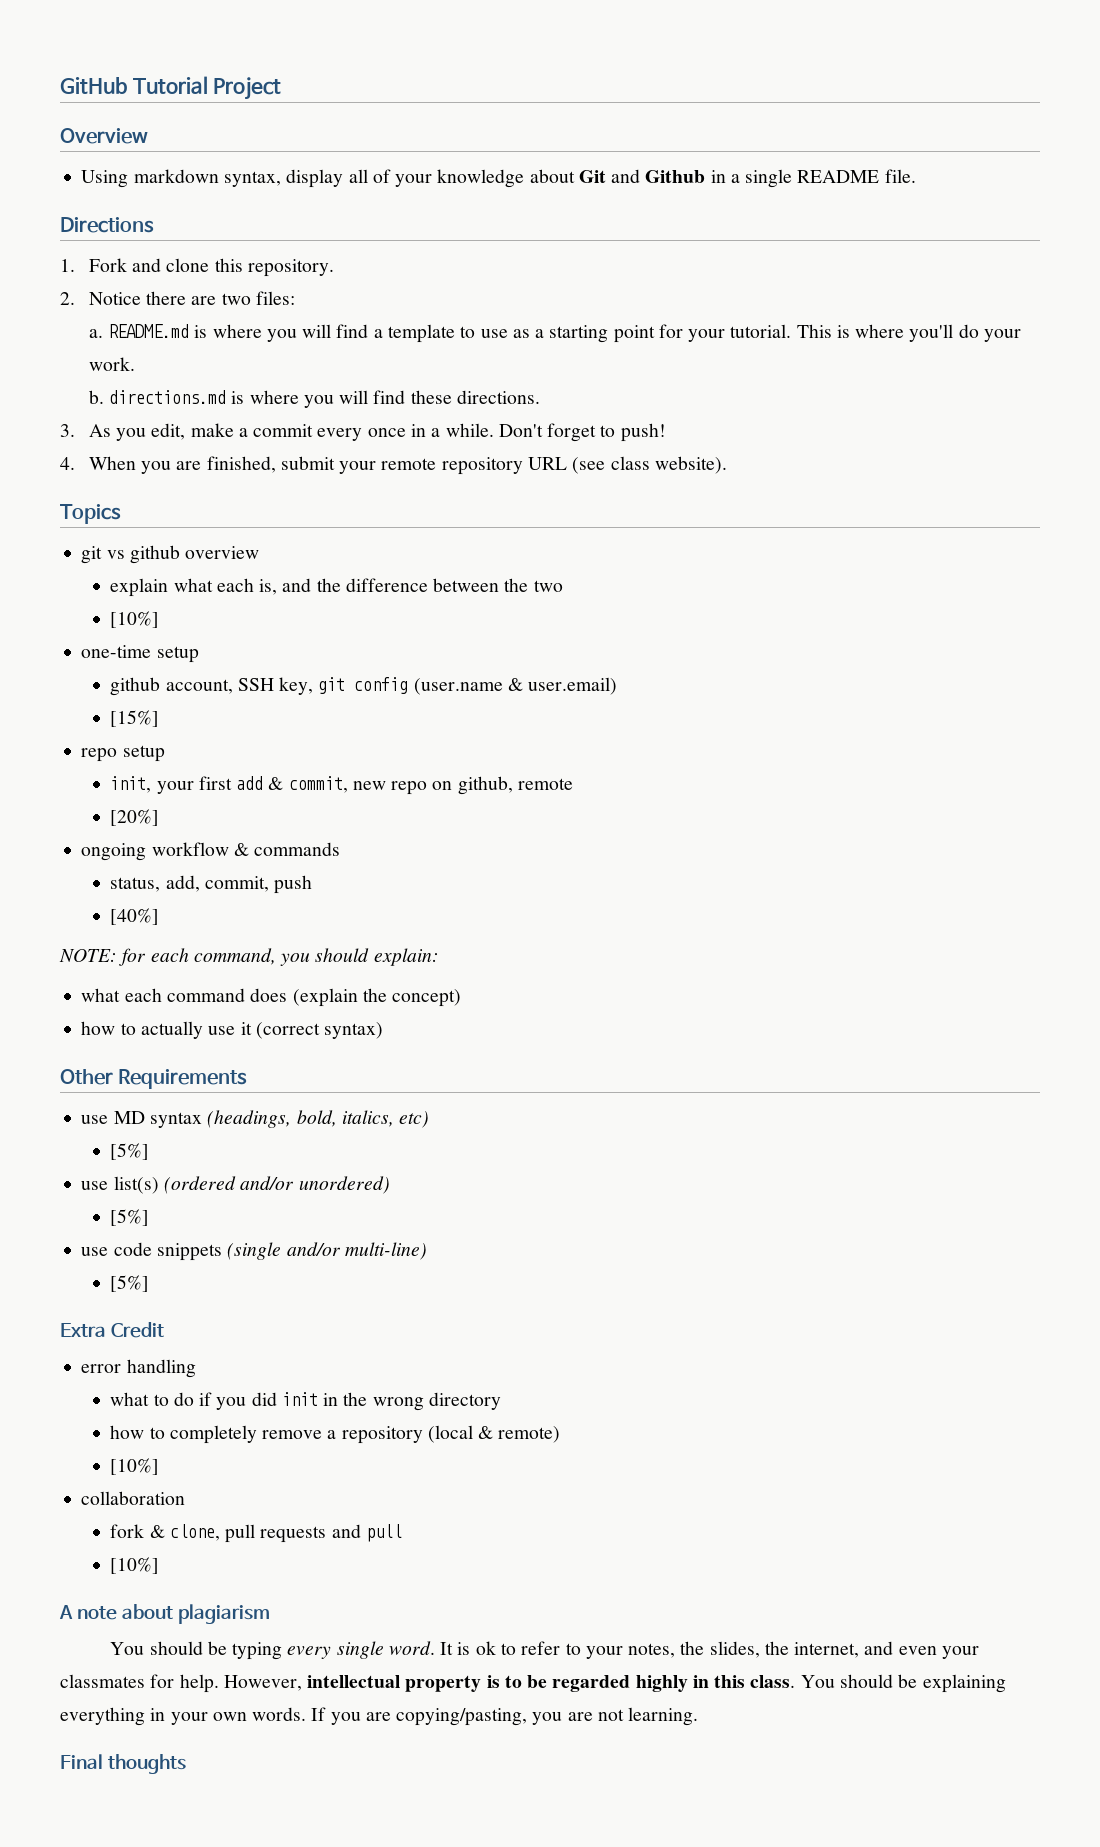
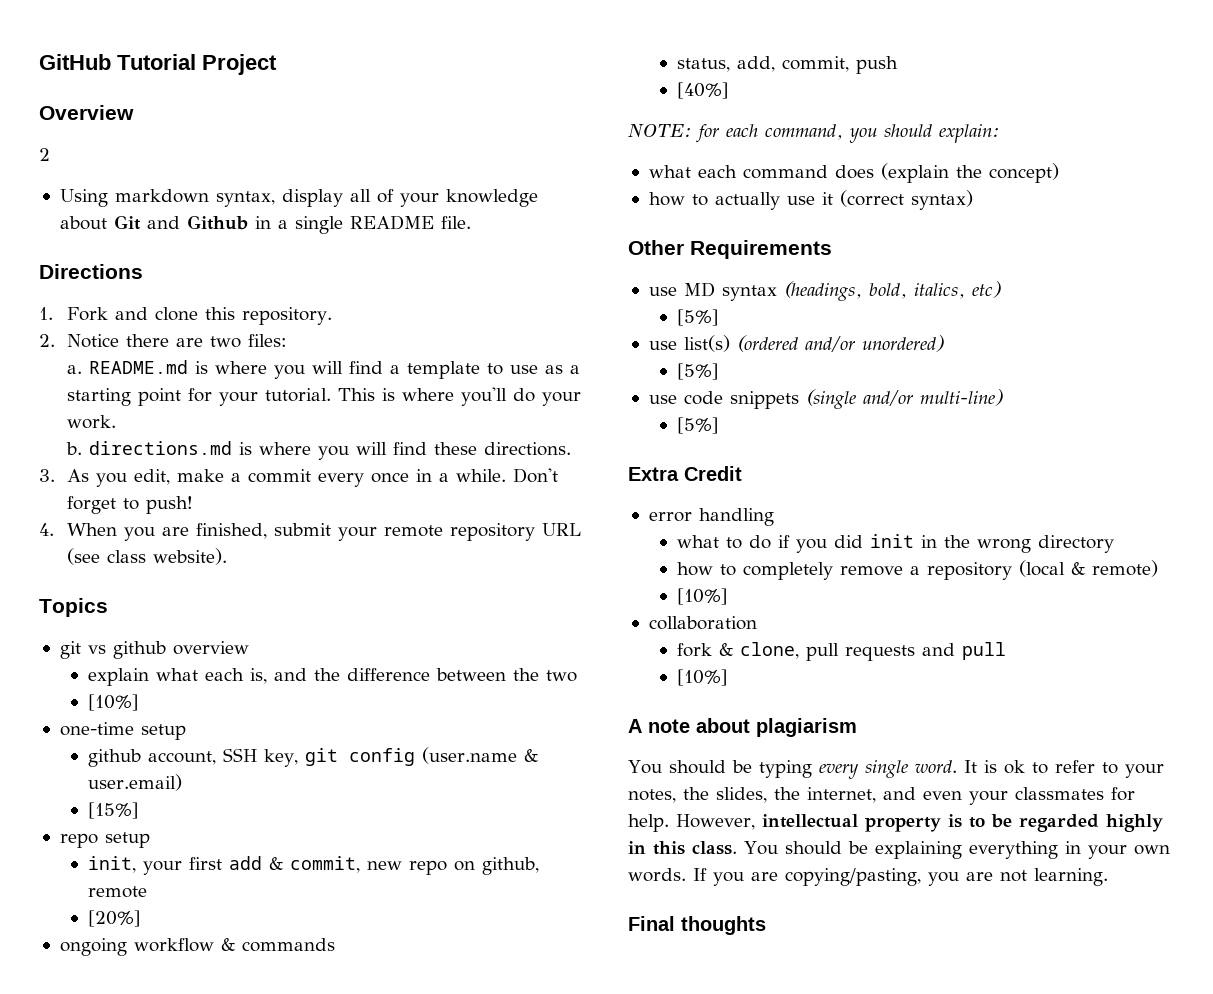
(148, 136) none -> [39,148,50,161] // 2

